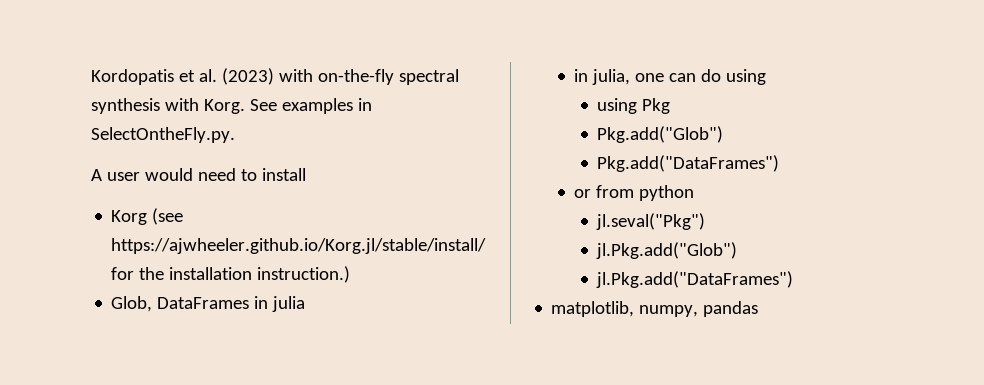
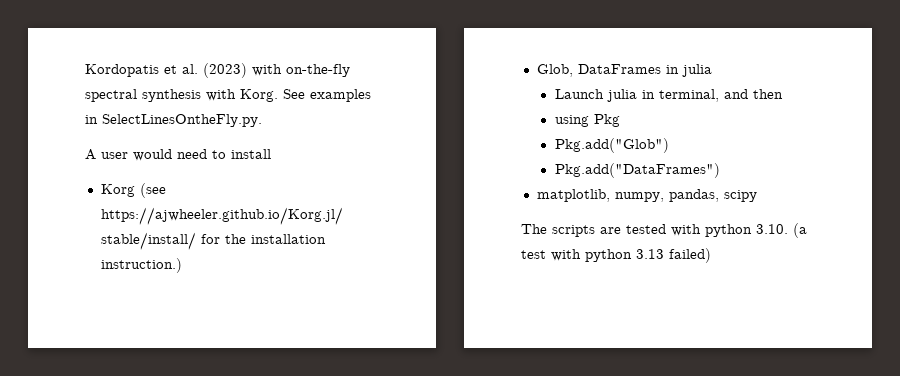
[91,127,235,143] SelectOntheFly.py. -> [102,114,262,127] SelectLinesOntheFly.py.
[574,69,767,85] [597,98,671,114] [597,126,724,143] [597,155,780,172] [574,185,695,201] [596,213,706,230] [596,242,738,259] [596,271,794,288] [551,301,759,317] in julia, one can do using // using Pkg // Pkg.add("Glob") // Pkg.add("DataFrames") // or from python // jl.seval("Pkg") // jl.Pkg.add("Glob") // jl.Pkg.add("DataFrames") // matplotlib, numpy, pandas -> [554,89,783,102] [554,114,620,127] [554,138,669,153] [554,163,720,178] [536,189,757,202] [521,223,807,238] [521,248,711,263] Launch julia in terminal, and then // using Pkg // Pkg.add("Glob") // Pkg.add("DataFrames") // matplotlib, numpy, pandas, scipy // The scripts are tested with python 3.10. (a test with python 3.13 failed)

